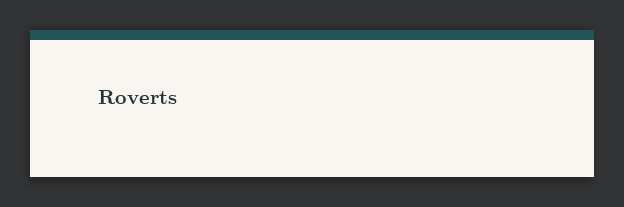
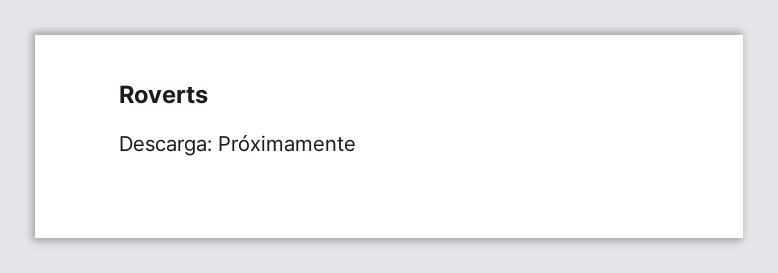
(177, 97) none -> [119,134,356,156] // Descarga: Próximamente

